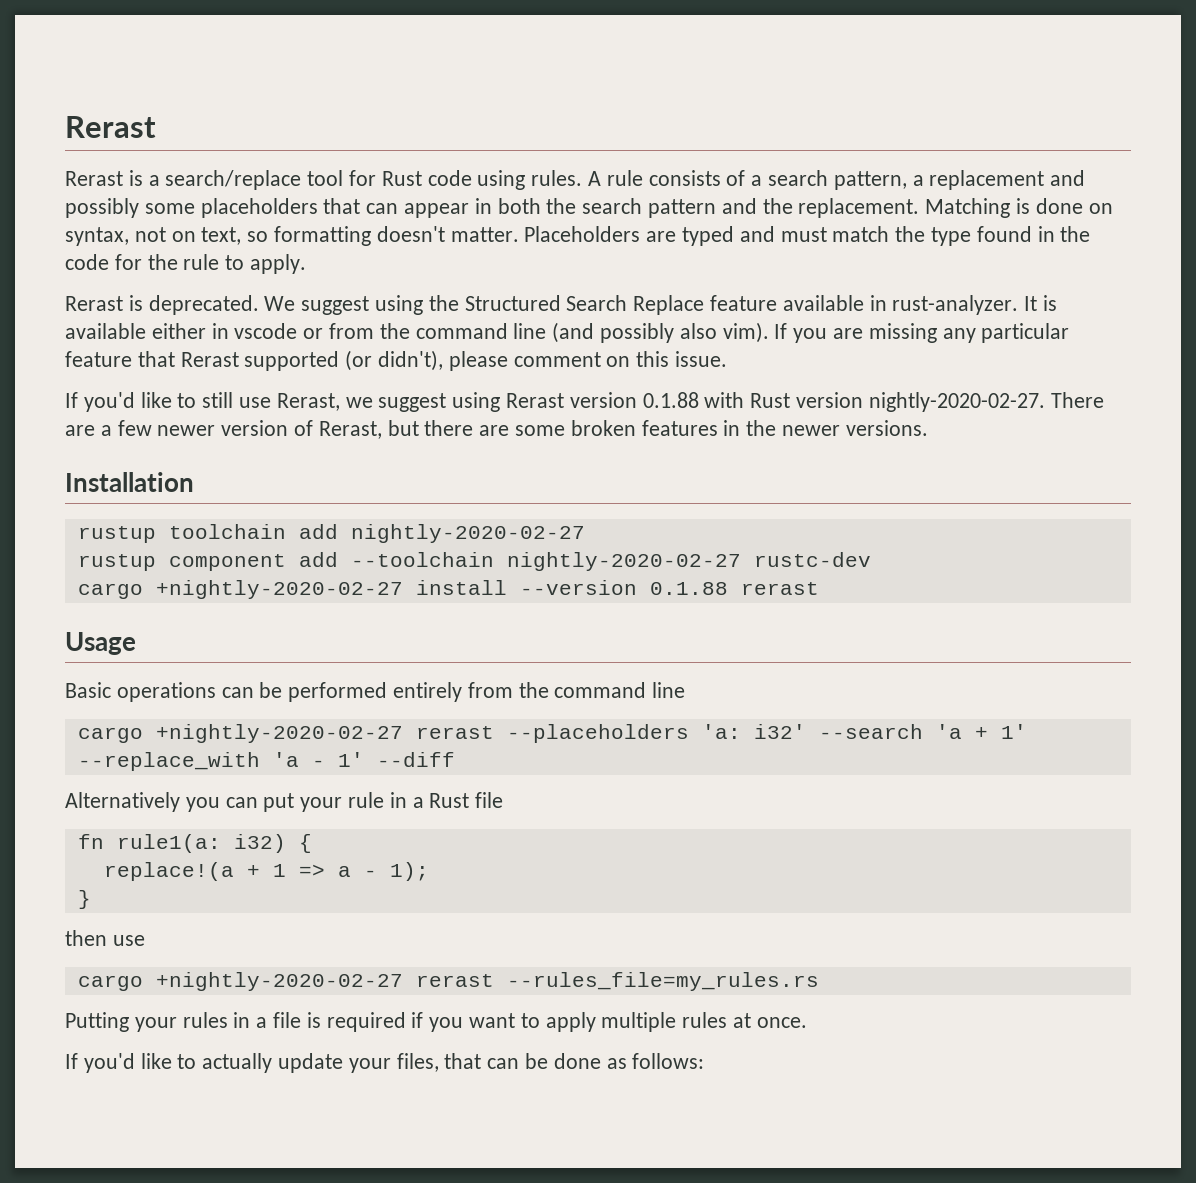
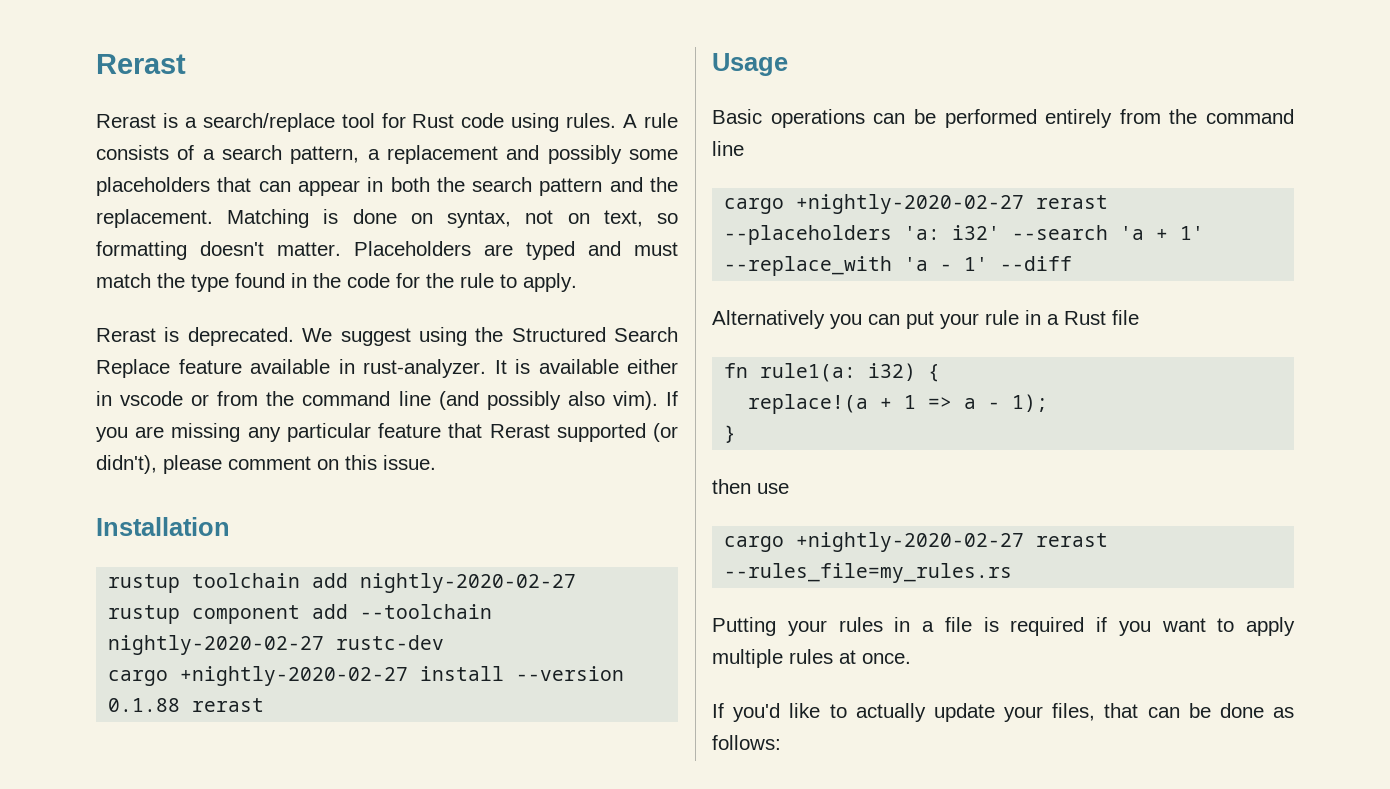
[65,392,1104,412] [65,420,928,439] // If you'd like to still use Rerast, we suggest using Rerast version 0.1.88 with Rust version nightly-2020-02-27. There are a few newer version of Rerast, but there are some broken features in the newer versions. -> (436, 462) none

